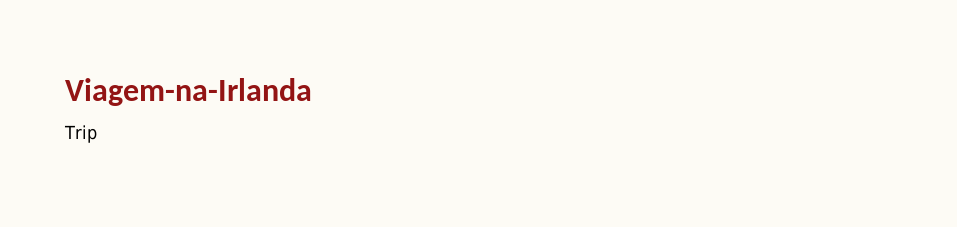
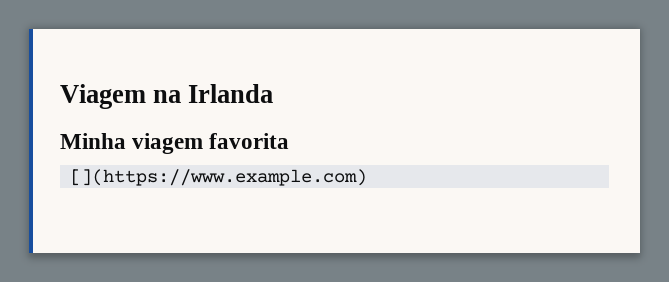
[65,78,312,106] [64,125,97,143] Viagem-na-Irlanda // Trip -> [60,84,274,109] [60,133,290,154] [70,169,368,186] Viagem na Irlanda // Minha viagem favorita // [](https://www.example.com)

